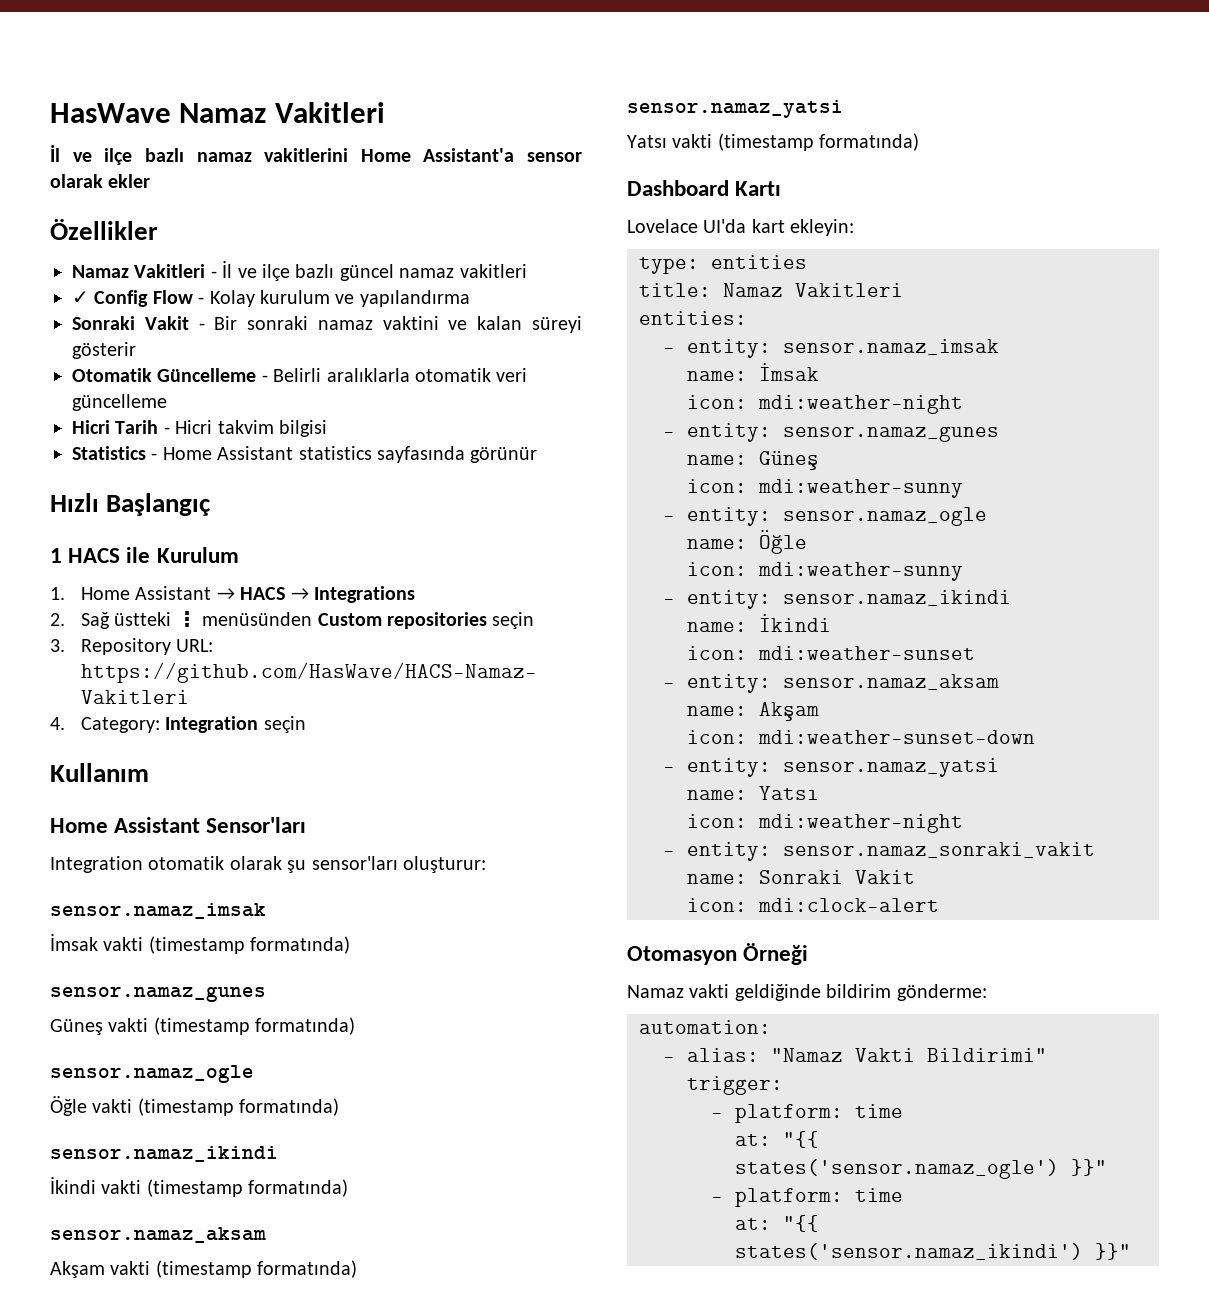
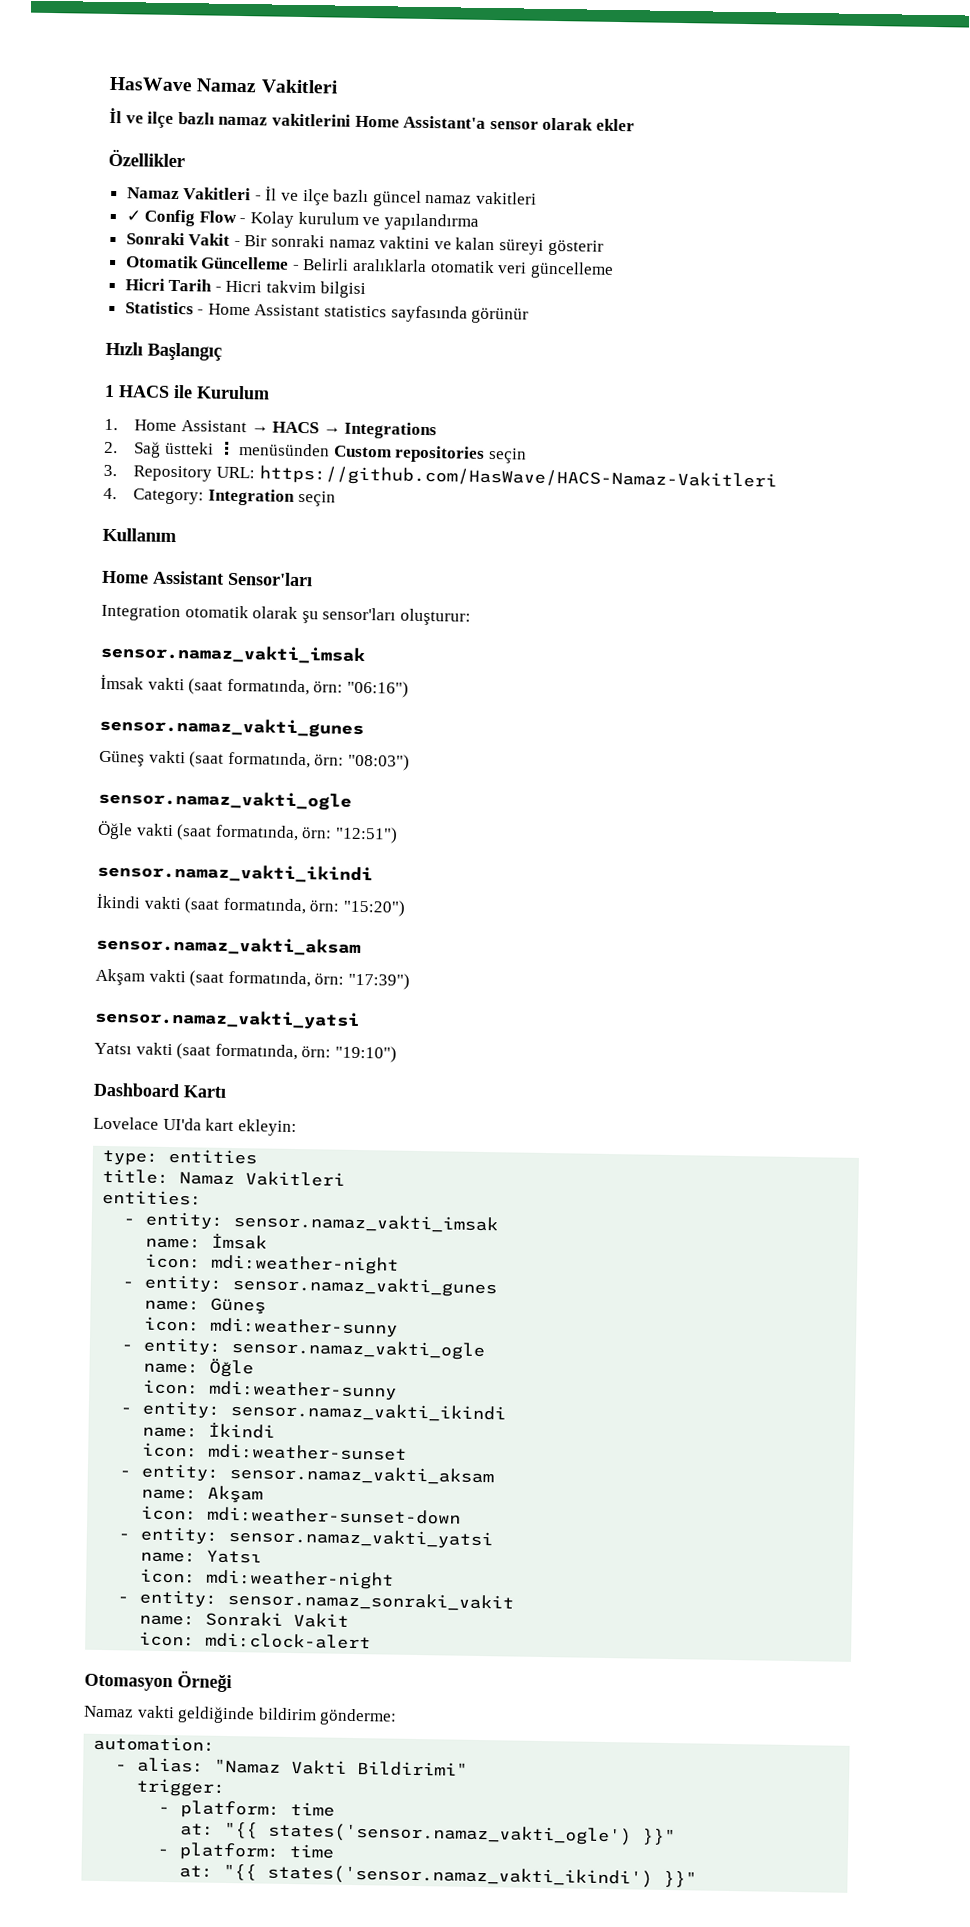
[50,903,266,919] sensor.namaz_imsak -> [100,643,365,665] sensor.namaz_vakti_imsak
[148,936,351,954] [50,986,266,1002] [50,1017,356,1035] [50,1065,254,1083] [50,1096,340,1116] [50,1146,278,1162] [50,1177,349,1197] [50,1227,266,1243] [50,1260,358,1278] [627,100,843,118] [627,133,920,151] (timestamp formatında) // sensor.namaz_gunes // Güneş vakti (timestamp formatında) // sensor.namaz_ogle // Öğle vakti (timestamp formatında) // sensor.namaz_ikindi // İkindi vakti (timestamp formatında) // sensor.namaz_aksam // Akşam vakti (timestamp formatında) // sensor.namaz_yatsi // Yatsı vakti (timestamp formatında) -> [188,678,409,698] [99,716,364,739] [99,750,410,771] [98,789,352,811] [97,820,398,844] [97,862,373,884] [96,893,405,917] [96,935,361,957] [95,968,410,990] [94,1008,360,1031] [94,1042,397,1063] (saat formatında, örn: "06:16") // sensor.namaz_vakti_gunes // Güneş vakti (saat formatında, örn: "08:03") // sensor.namaz_vakti_ogle // Öğle vakti (saat formatında, örn: "12:51") // sensor.namaz_vakti_ikindi // İkindi vakti (saat formatında, örn: "15:20") // sensor.namaz_vakti_aksam // Akşam vakti (saat formatında, örn: "17:39") // sensor.namaz_vakti_yatsi // Yatsı vakti (saat formatında, örn: "19:10")
[783,339,999,355] sensor.namaz_imsak -> [233,1213,499,1234] sensor.namaz_vakti_imsak
[783,426,999,442] sensor.namaz_gunes -> [232,1276,498,1298] sensor.namaz_vakti_gunes
[783,507,987,526] sensor.namaz_ogle -> [231,1339,486,1361] sensor.namaz_vakti_ogle
[783,590,1011,606] sensor.namaz_ikindi -> [230,1402,507,1423] sensor.namaz_vakti_ikindi
[783,674,999,690] sensor.namaz_aksam -> [229,1465,495,1486] sensor.namaz_vakti_aksam
[783,758,999,777] sensor.namaz_yatsi -> [228,1528,494,1550] sensor.namaz_vakti_yatsi
[735,1159,1059,1179] states('sensor.namaz_ogle') -> [268,1822,633,1846] states('sensor.namaz_vakti_ogle')
[735,1243,1083,1260] states('sensor.namaz_ikindi') -> [267,1864,654,1888] states('sensor.namaz_vakti_ikindi')

